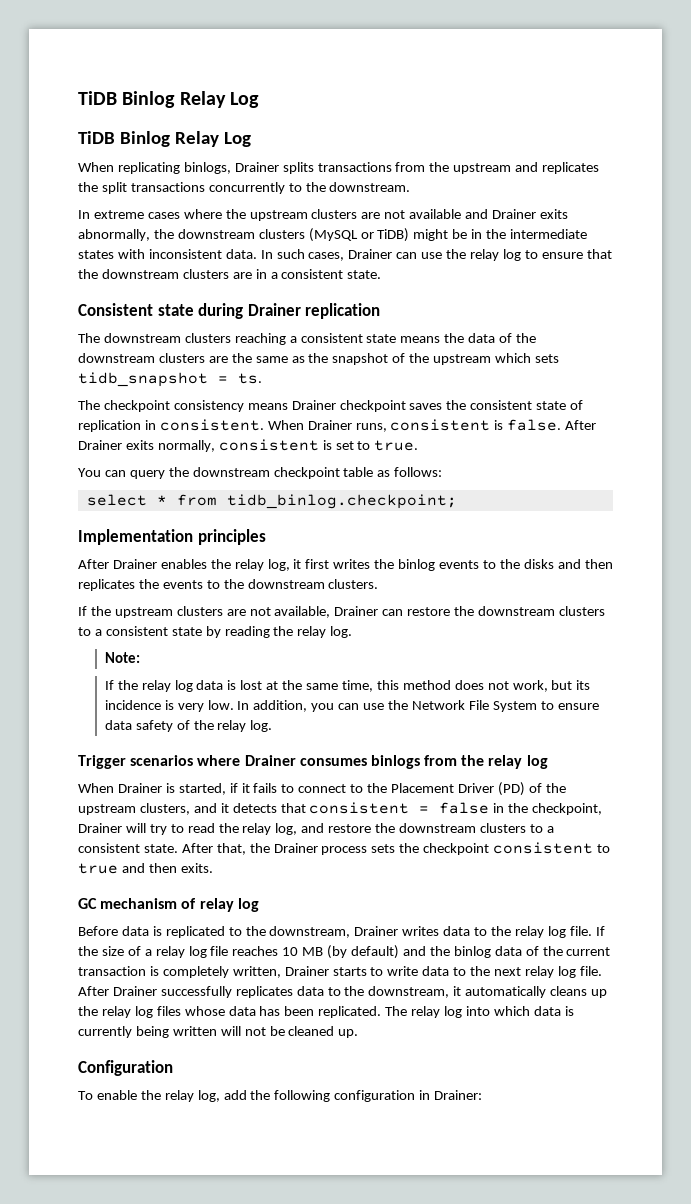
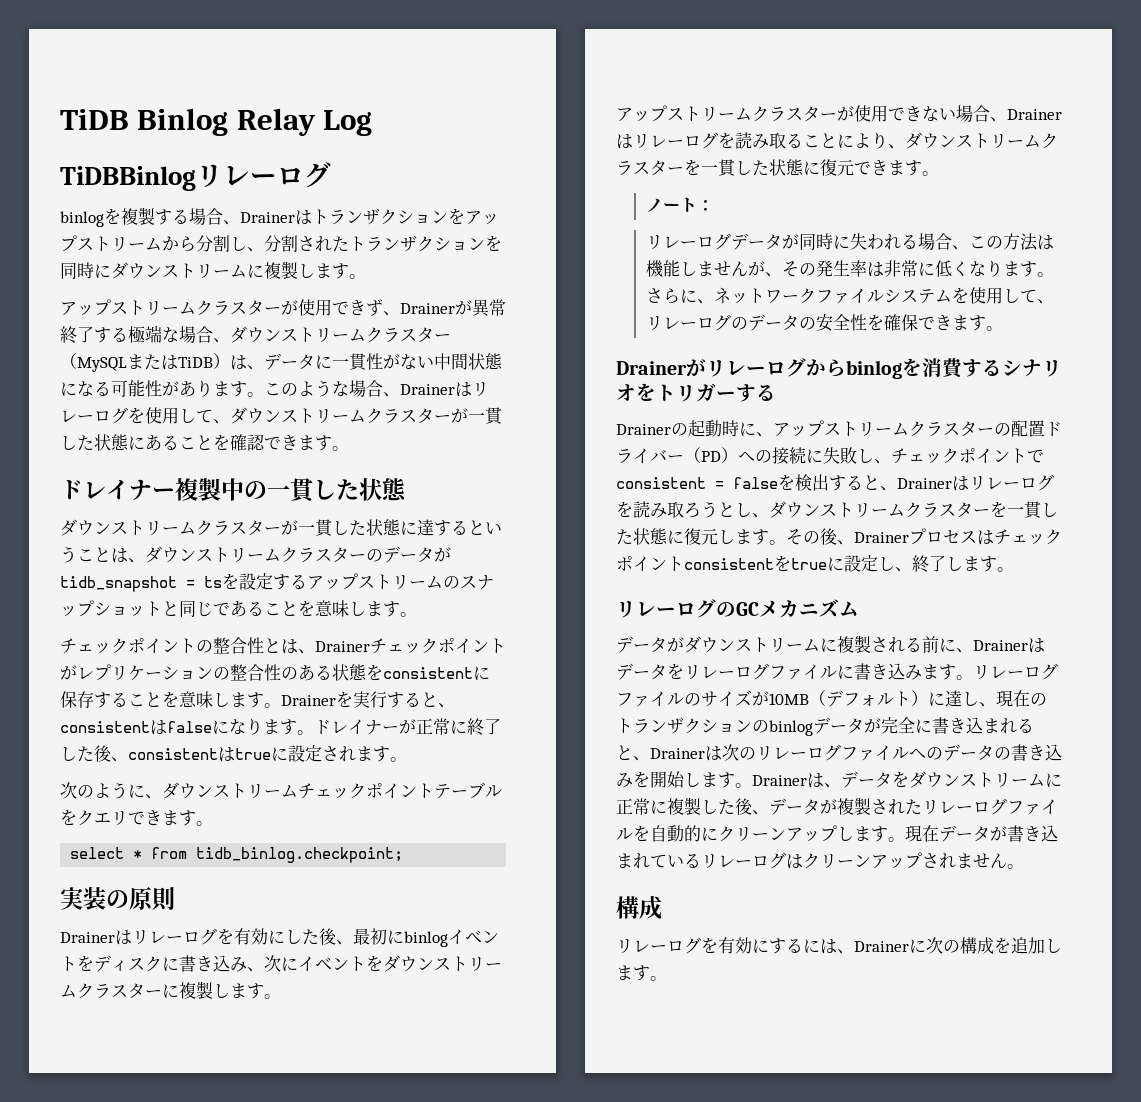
[78,91,259,108] [78,131,251,147] [78,162,600,174] [78,182,411,194] [78,209,568,221] [78,228,588,242] [78,249,612,261] [78,269,382,279] [78,303,381,319] [78,333,537,345] [78,353,559,365] [78,372,262,387] [78,400,584,412] [78,419,597,432] [78,439,419,452] [78,467,443,479] [86,494,457,509] [78,529,266,545] [78,559,613,571] [78,579,379,591] [78,606,605,618] [78,626,353,638] [104,652,140,663] [104,680,591,692] [104,700,599,712] [104,720,273,732] [78,755,548,769] [78,782,566,796] [78,802,603,815] [78,823,554,835] [78,842,611,855] [78,863,213,874] [78,898,259,912] [78,926,605,938] [78,945,611,959] [78,966,602,978] [78,986,608,998] [78,1006,574,1018] [78,1026,359,1038] [78,1060,173,1076] [78,1090,483,1102] TiDB Binlog Relay Log // TiDB Binlog Relay Log // When replicating binlogs, Drainer splits transactions from the upstream and replicates the split transactions concurrently to the downstream. // In extreme cases where the upstream clusters are not available and Drainer exits abnormally, the downstream clusters (MySQL or TiDB) might be in the intermediate states with inconsistent data. In such cases, Drainer can use the relay log to ensure that the downstream clusters are in a consistent state. // Consistent state during Drainer replication // The downstream clusters reaching a consistent state means the data of the downstream clusters are the same as the snapshot of the upstream which sets tidb_snapshot = ts. // The checkpoint consistency means Drainer checkpoint saves the consistent state of replication in consistent. When Drainer runs, consistent is false. After Drainer exits normally, consistent is set to true. // You can query the downstream checkpoint table as follows: // select * from tidb_binlog.checkpoint; // Implementation principles // After Drainer enables the relay log, it first writes the binlog events to the disks and then replicates the events to the downstream clusters. // If the upstream clusters are not available, Drainer can restore the downstream clusters to a consistent state by reading the relay log. // Note: // If the relay log data is lost at the same time, this method does not work, but its incidence is very low. In addition, you can use the Network File System to ensure data safety of the relay log. // Trigger scenarios where Drainer consumes binlogs from the relay log // When Drainer is started, if it fails to connect to the Placement Driver (PD) of the upstream clusters, and it detects that consistent = false in the checkpoint, Drainer will try to read the relay log, and restore the downstream clusters to a consistent state. After that, the Drainer process sets the checkpoint consistent to true and then exits. // GC mechanism of relay log // Before data is replicated to the downstream, Drainer writes data to the relay log file. If the size of a relay log file reaches 10 MB (by default) and the binlog data of the current transaction is completely written, Drainer starts to write data to the next relay log file. After Drainer successfully replicates data to the downstream, it automatically cleans up the relay log files whose data has been replicated. The relay log into which data is currently being written will not be cleaned up. // Configuration // To enable the relay log, add the following configuration in Drainer: -> [60,108,373,136] [60,162,331,191] [60,207,499,227] [60,235,502,252] [60,261,366,279] [60,299,506,317] [60,325,451,344] [60,353,503,372] [60,380,489,397] [60,407,503,425] [60,434,349,451] [60,478,407,503] [60,519,502,537] [60,546,451,563] [60,573,494,592] [60,600,417,617] [60,637,506,654] [60,664,490,681] [60,691,455,708] [60,718,501,736] [60,745,407,762] [60,782,502,799] [60,809,213,826] [70,847,404,863] [60,887,175,911] [60,928,499,947] [60,955,502,972] [60,981,281,999] [616,105,1062,122] [616,132,1058,149] [616,159,939,177] [645,197,714,212] [645,233,1054,251] [645,260,1054,277] [645,287,1054,304] [645,314,1003,332] [616,358,1062,379] [616,383,776,402] [616,420,1062,437] [616,447,1044,465] [616,474,1054,491] [616,501,1058,519] [616,528,1062,545] [616,555,1014,573] [616,599,859,618] [616,635,1045,653] [616,663,1058,680] [616,690,1047,707] [616,717,1034,736] [616,744,1062,761] [616,771,1062,788] [616,797,1058,815] [616,825,1058,842] [616,852,1024,869] [616,896,662,920] [616,937,1062,954] [616,965,667,981] TiDB Binlog Relay Log // TiDBBinlogリレーログ // binlogを複製する場合、Drainerはトランザクションをアップストリームから分割し、分割されたトランザクションを同時にダウンストリームに複製します。 // アップストリームクラスターが使用できず、Drainerが異常終了する極端な場合、ダウンストリームクラスター（MySQLまたはTiDB）は、データに一貫性がない中間状態になる可能性があります。このような場合、Drainerはリレーログを使用して、ダウンストリームクラスターが一貫した状態にあることを確認できます。 // ドレイナー複製中の一貫した状態 // ダウンストリームクラスターが一貫した状態に達するということは、ダウンストリームクラスターのデータがtidb_snapshot = tsを設定するアップストリームのスナップショットと同じであることを意味します。 // チェックポイントの整合性とは、Drainerチェックポイントがレプリケーションの整合性のある状態をconsistentに保存することを意味します。Drainerを実行すると、consistentはfalseになります。ドレイナーが正常に終了した後、consistentはtrueに設定されます。 // 次のように、ダウンストリームチェックポイントテーブルをクエリできます。 // select * from tidb_binlog.checkpoint; // 実装の原則 // Drainerはリレーログを有効にした後、最初にbinlogイベントをディスクに書き込み、次にイベントをダウンストリームクラスターに複製します。 // アップストリームクラスターが使用できない場合、Drainerはリレーログを読み取ることにより、ダウンストリームクラスターを一貫した状態に復元できます。 // ノート： // リレーログデータが同時に失われる場合、この方法は機能しませんが、その発生率は非常に低くなります。さらに、ネットワークファイルシステムを使用して、リレーログのデータの安全性を確保できます。 // Drainerがリレーログからbinlogを消費するシナリオをトリガーする // Drainerの起動時に、アップストリームクラスターの配置ドライバー（PD）への接続に失敗し、チェックポイントでconsistent = falseを検出すると、Drainerはリレーログを読み取ろうとし、ダウンストリームクラスターを一貫した状態に復元します。その後、Drainerプロセスはチェックポイントconsistentをtrueに設定し、終了します。 // リレーログのGCメカニズム // データがダウンストリームに複製される前に、Drainerはデータをリレーログファイルに書き込みます。リレーログファイルのサイズが10MB（デフォルト）に達し、現在のトランザクションのbinlogデータが完全に書き込まれると、Drainerは次のリレーログファイルへのデータの書き込みを開始します。Drainerは、データをダウンストリームに正常に複製した後、データが複製されたリレーログファイルを自動的にクリーンアップします。現在データが書き込まれているリレーログはクリーンアップされません。 // 構成 // リレーログを有効にするには、Drainerに次の構成を追加します。

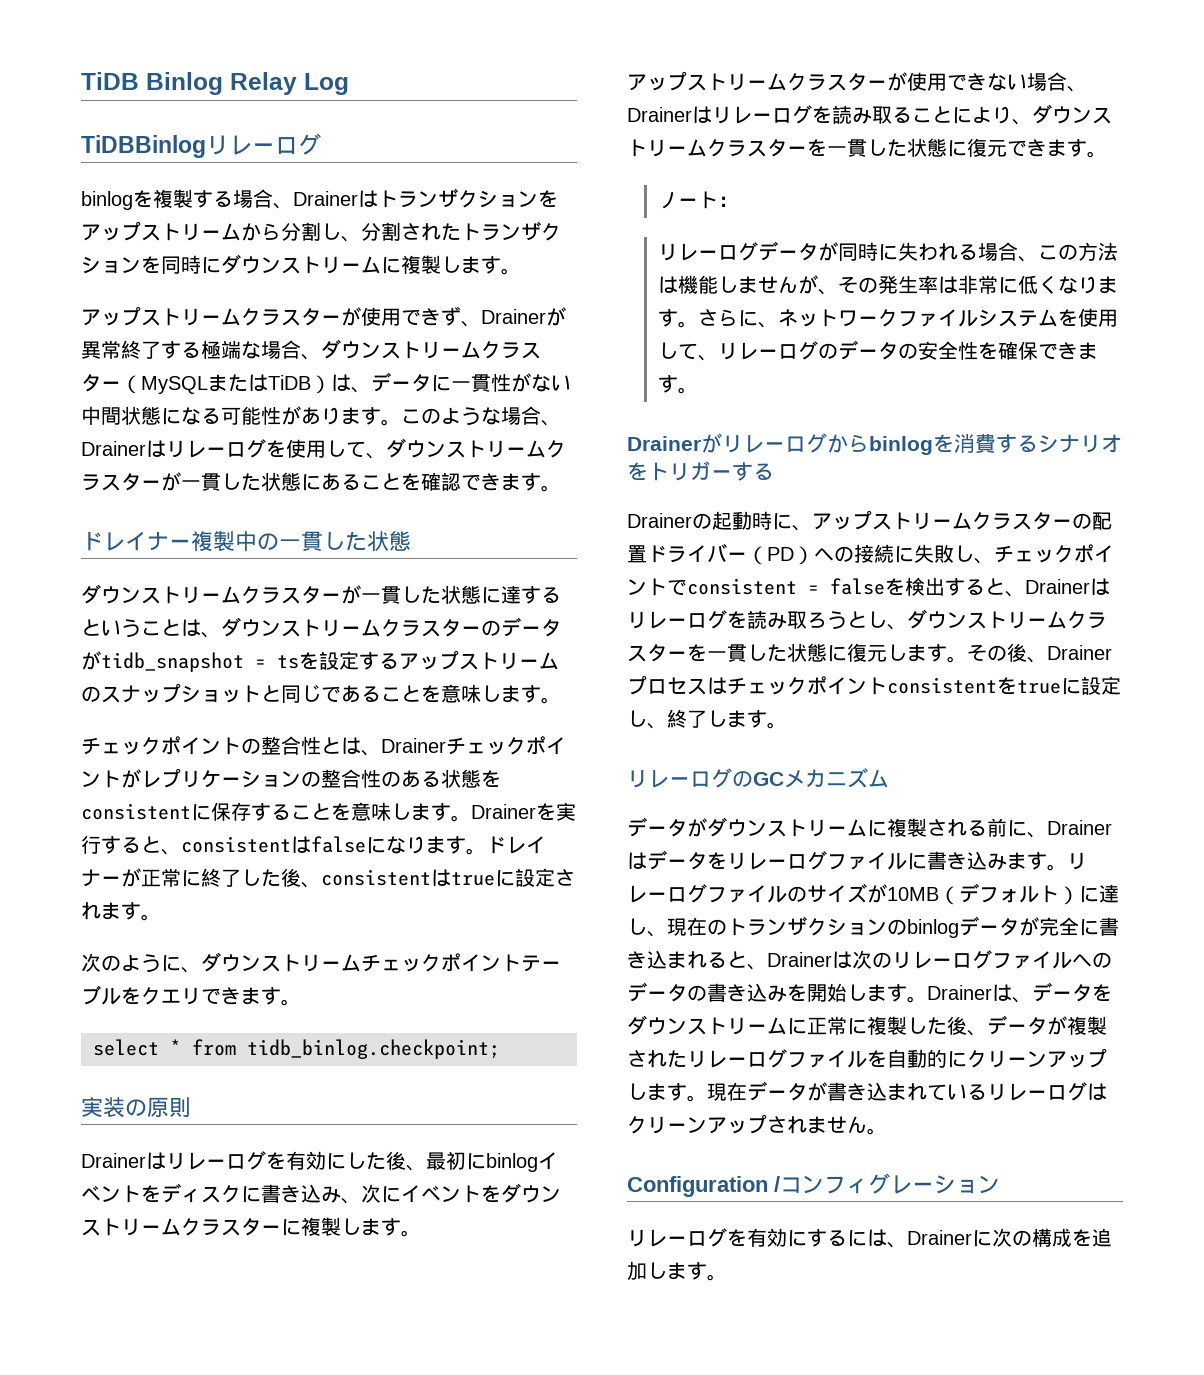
[616,896,662,920] 構成 -> [627,1173,1000,1197] Configuration /コンフィグレーション

